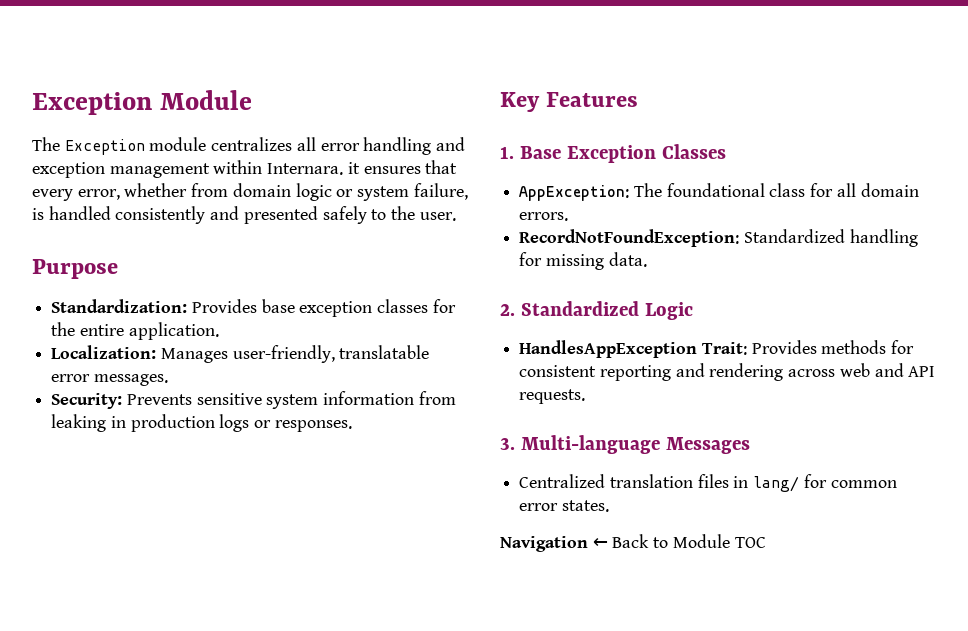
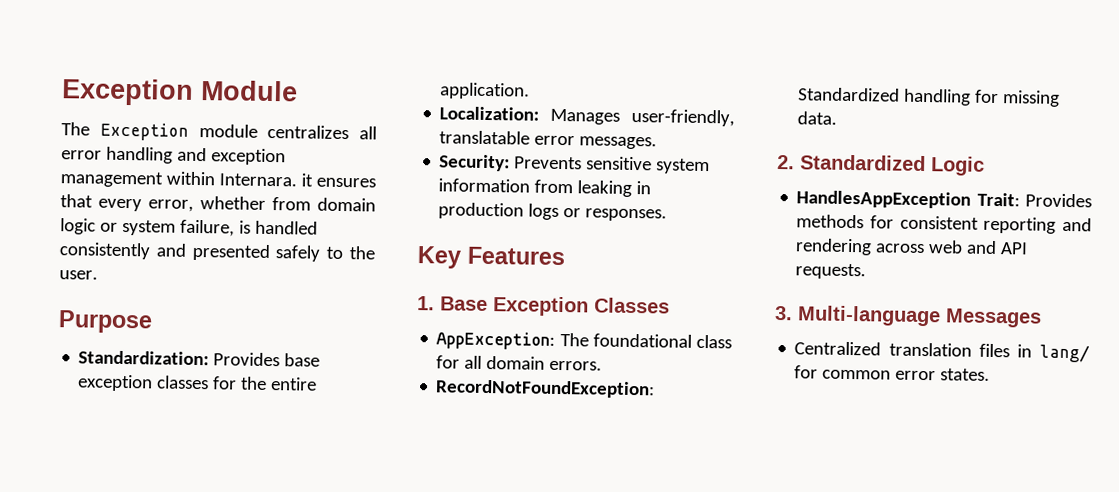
[500,534,766,552] // Navigation ← Back to Module TOC -> (991, 374) none

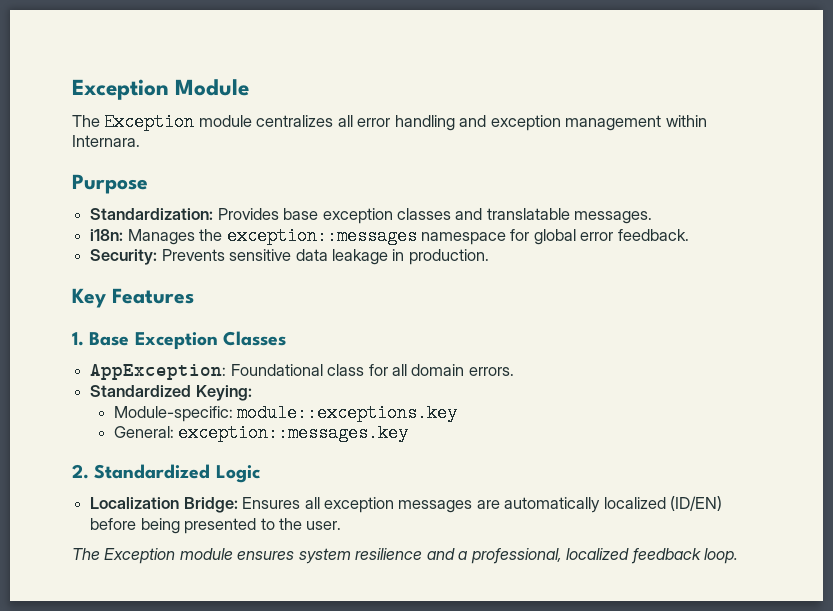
[301,173,376,188] [60,194,376,212] [60,218,318,237] [59,242,375,262] [59,270,98,280] it ensures that every error, whether from domain logic or system failure, is handled consistently and presented safely to the user. -> (140, 141) none
[212,376,318,391] [440,82,531,100] [439,106,735,127] [439,130,658,150] [439,154,711,175] [438,178,652,198] [438,202,668,222] for the entire application. // Localization: Manages user-friendly, translatable error messages. // Security: Prevents sensitive system information from leaking in production logs or responses. -> [455,208,653,224] [90,227,689,245] [90,249,489,265] and translatable messages. // i18n: Manages the exception::messages namespace for global error feedback. // Security: Prevents sensitive data leakage in production.
[559,333,692,348] The foundational -> [230,364,323,376] Foundational
[435,379,656,399] [798,87,1061,107] [797,111,838,125] [777,154,985,176] [796,190,1092,209] [796,214,1092,234] [795,238,1029,256] [795,263,867,280] [775,305,1042,328] [794,341,1090,363] [794,365,991,381] RecordNotFoundException: Standardized handling for missing data. // 2. Standardized Logic // HandlesAppException Trait: Provides methods for consistent reporting and rendering across web and API requests. // 3. Multi-language Messages // Centralized translation files in lang/ for common error states. -> [90,385,252,401] [113,404,458,422] [113,424,409,442] [72,464,260,483] [90,496,723,513] [90,518,342,534] [72,548,739,564] Standardized Keying: // Module-specific: module::exceptions.key // General: exception::messages.key // 2. Standardized Logic // Localization Bridge: Ensures all exception messages are automatically localized (ID/EN) before being presented to the user. // The Exception module ensures system resilience and a professional, localized feedback loop.

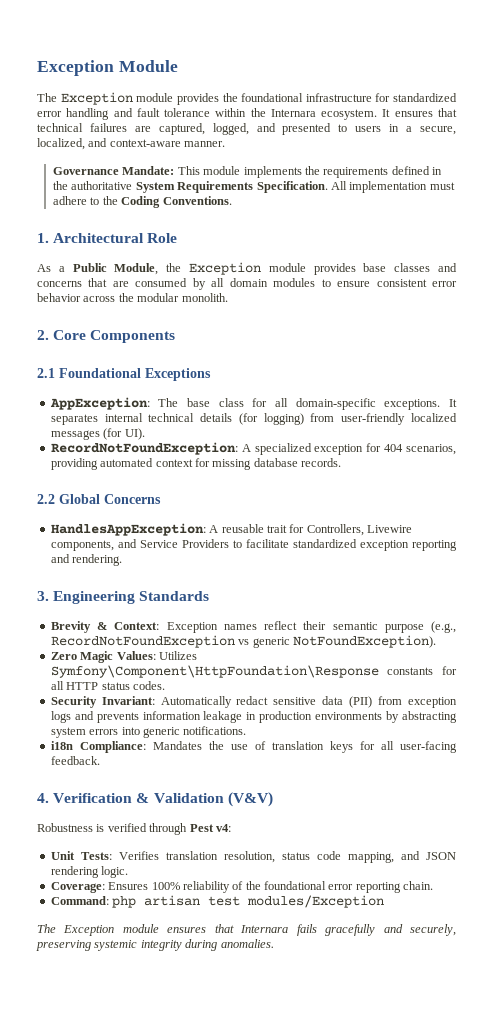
[256,115,707,131] [72,135,140,147] [72,174,148,194] [90,208,653,224] [90,227,689,245] [90,249,489,265] [72,288,194,308] [72,331,286,350] centralizes all error handling and exception management within Internara. // Purpose // Standardization: Provides base exception classes and translatable messages. // i18n: Manages the exception::messages namespace for global error feedback. // Security: Prevents sensitive data leakage in production. // Key Features // 1. Base Exception Classes -> [176,93,457,105] [37,108,457,120] [37,123,457,135] [37,138,226,150] [53,166,443,178] [53,181,455,193] [53,196,232,208] [37,233,178,243] [37,262,458,275] [37,278,457,290] [37,293,228,302] [37,330,176,343] [37,368,211,381] provides the foundational infrastructure for standardized error handling and fault tolerance within the Internara ecosystem. It ensures that technical failures are captured, logged, and presented to users in a secure, localized, and context-aware manner. // Governance Mandate: This module implements the requirements defined in the authoritative System Requirements Specification. All implementation must adhere to the Coding Conventions. // 1. Architectural Role // As a Public Module, the Exception module provides base classes and concerns that are consumed by all domain modules to ensure consistent error behavior across the modular monolith. // 2. Core Components // 2.1 Foundational Exceptions
[230,364,323,376] Foundational -> [158,398,211,407] The base
[411,364,514,376] [90,385,252,401] [113,404,458,422] [113,424,409,442] [72,464,260,483] [90,496,723,513] [90,518,342,534] [72,548,739,564] domain errors. // Standardized Keying: // Module-specific: module::exceptions.key // General: exception::messages.key // 2. Standardized Logic // Localization Bridge: Ensures all exception messages are automatically localized (ID/EN) before being presented to the user. // The Exception module ensures system resilience and a professional, localized feedback loop. -> [295,398,457,410] [50,413,457,425] [50,428,145,440] [50,442,456,455] [50,458,341,470] [37,494,161,504] [50,523,412,536] [50,539,457,551] [50,554,123,566] [37,591,210,604] [50,621,456,633] [50,635,436,648] [50,651,197,663] [50,665,457,678] [50,681,165,690] [50,696,457,708] [50,711,458,723] [50,726,247,738] [50,741,457,753] [50,756,100,765] [37,792,273,807] [37,823,231,835] [50,851,456,863] [50,866,129,878] [50,881,434,893] [50,895,385,908] [37,924,457,936] [36,939,274,951] domain-specific exceptions. It separates internal technical details (for logging) from user-friendly localized messages (for UI). // RecordNotFoundException: A specialized exception for 404 scenarios, providing automated context for missing database records. // 2.2 Global Concerns // HandlesAppException: A reusable trait for Controllers, Livewire components, and Service Providers to facilitate standardized exception reporting and rendering. // 3. Engineering Standards // Brevity & Context: Exception names reflect their semantic purpose (e.g., RecordNotFoundException vs generic NotFoundException). // Zero Magic Values: Utilizes Symfony\Component\HttpFoundation\Response constants for all HTTP status codes. // Security Invariant: Automatically redact sensitive data (PII) from exception logs and prevents information leakage in production environments by abstracting system errors into generic notifications. // i18n Compliance: Mandates the use of translation keys for all user-facing feedback. // 4. Verification & Validation (V&V) // Robustness is verified through Pest v4: // Unit Tests: Verifies translation resolution, status code mapping, and JSON rendering logic. // Coverage: Ensures 100% reliability of the foundational error reporting chain. // Command: php artisan test modules/Exception // The Exception module ensures that Internara fails gracefully and securely, preserving systemic integrity during anomalies.

